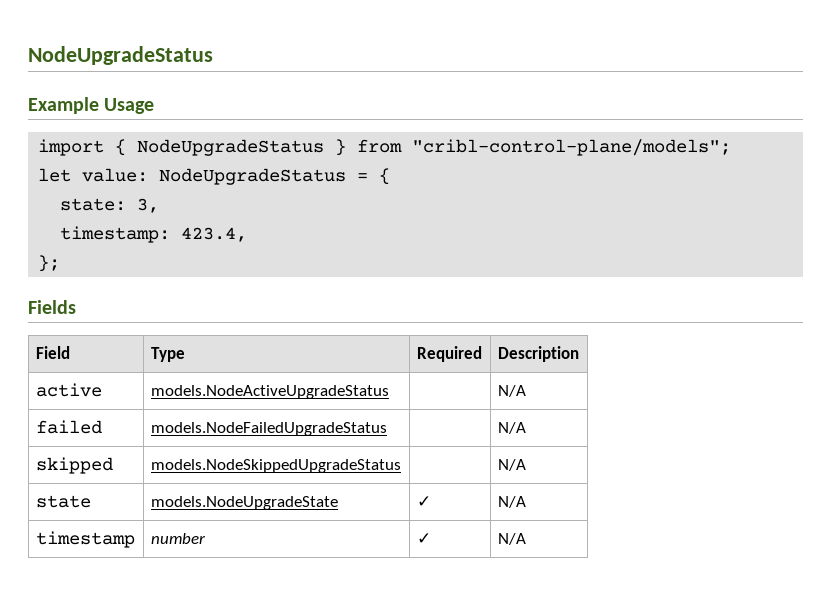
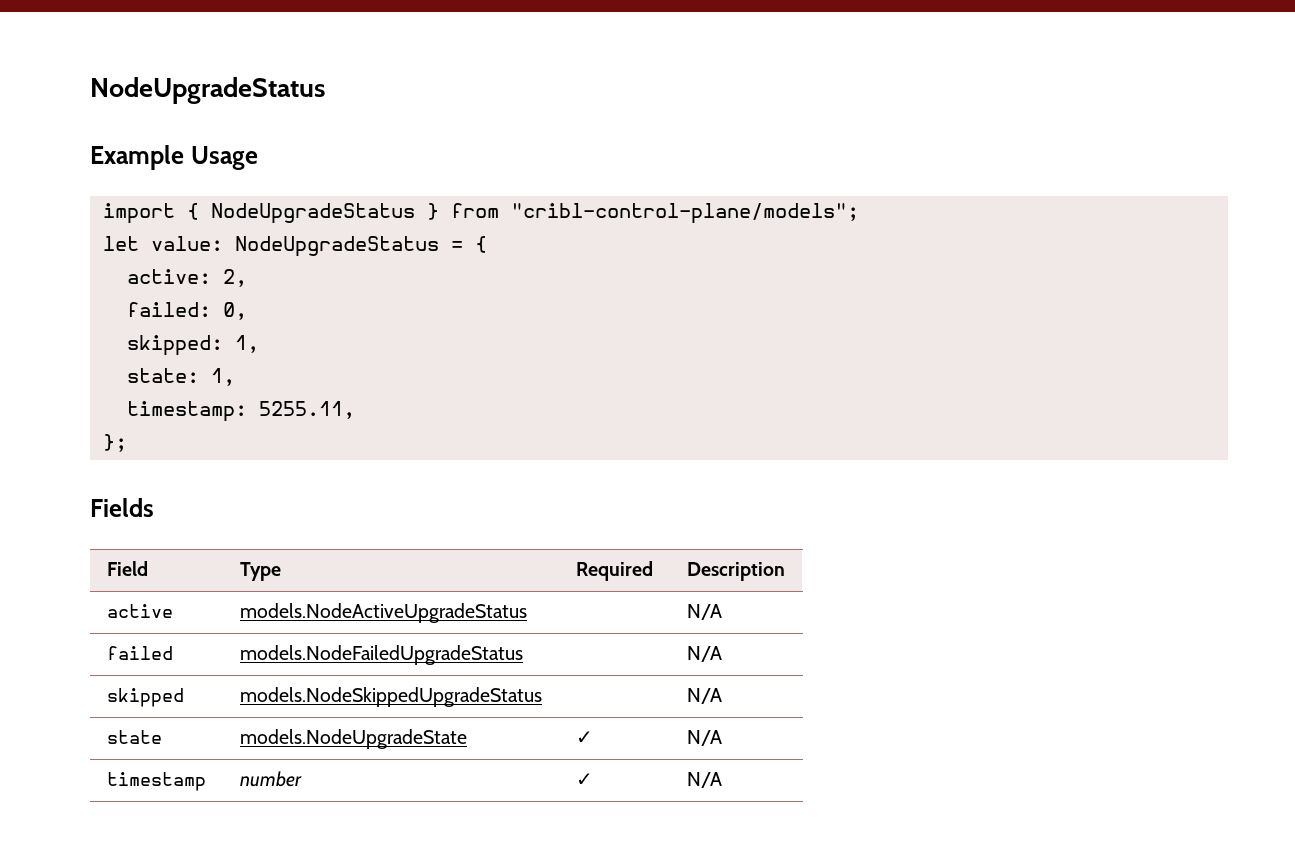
(391, 176) none -> [126,269,247,287] [126,302,247,320] [126,335,259,356] // active: 2, // failed: 0, // skipped: 1,
[137,198,160,213] 3, -> [210,368,235,386] 1,
[181,227,248,242] 423.4, -> [258,401,355,419] 5255.11,

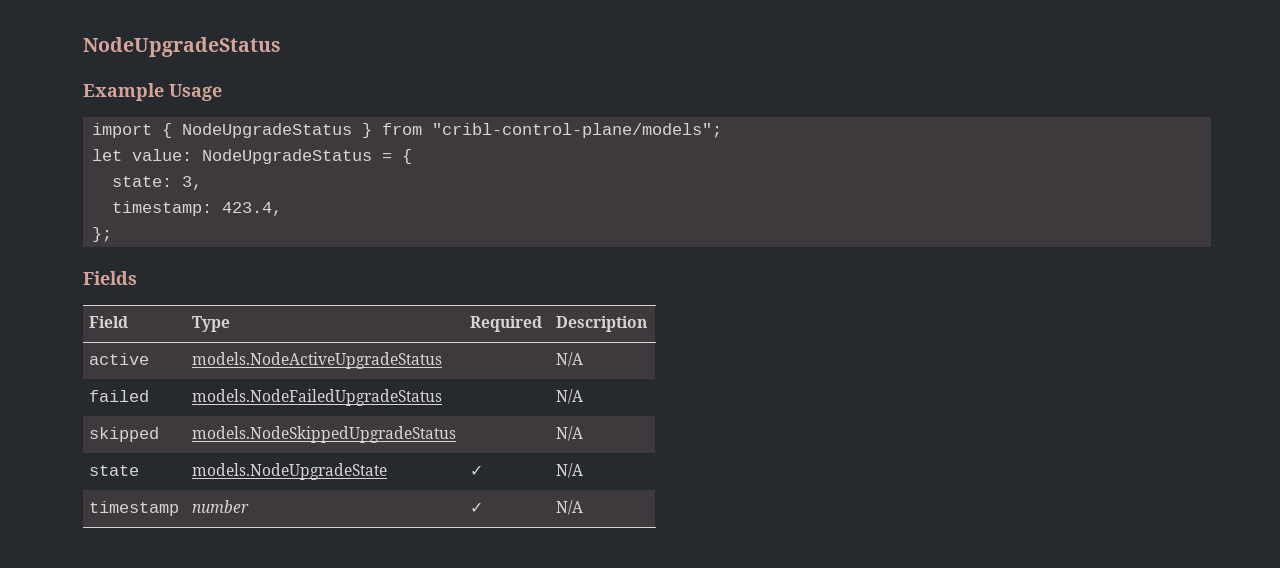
[126,269,247,287] [126,302,247,320] [126,335,259,356] // active: 2, // failed: 0, // skipped: 1, -> (413, 156) none
[210,368,235,386] 1, -> [182,176,203,190] 3,
[258,401,355,419] 5255.11, -> [222,202,283,216] 423.4,

